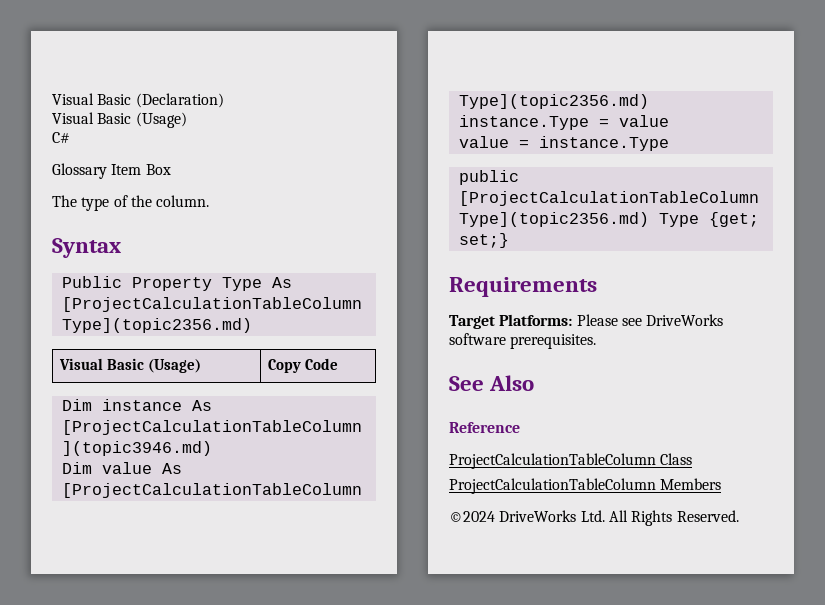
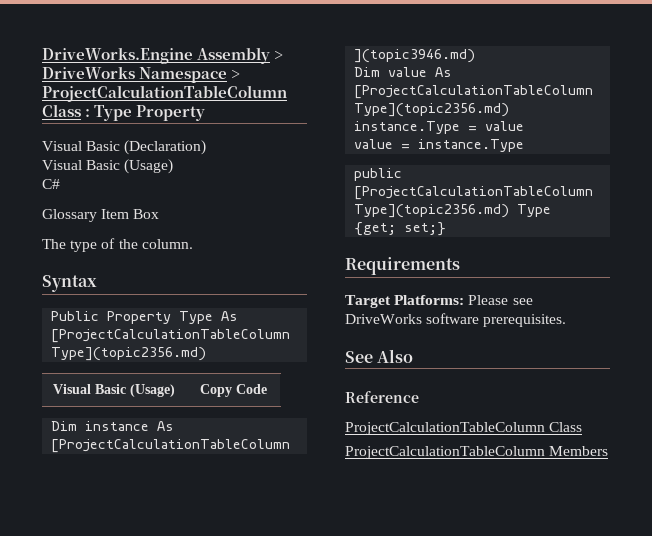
(52, 99) none -> [42,47,284,64] [42,66,241,83] [42,85,287,102] [42,104,206,121] DriveWorks.Engine Assembly > DriveWorks Namespace > ProjectCalculationTableColumn Class : Type Property //
[449,510,739,526] // ©2024 DriveWorks Ltd. All Rights Reserved. -> (609, 451) none

